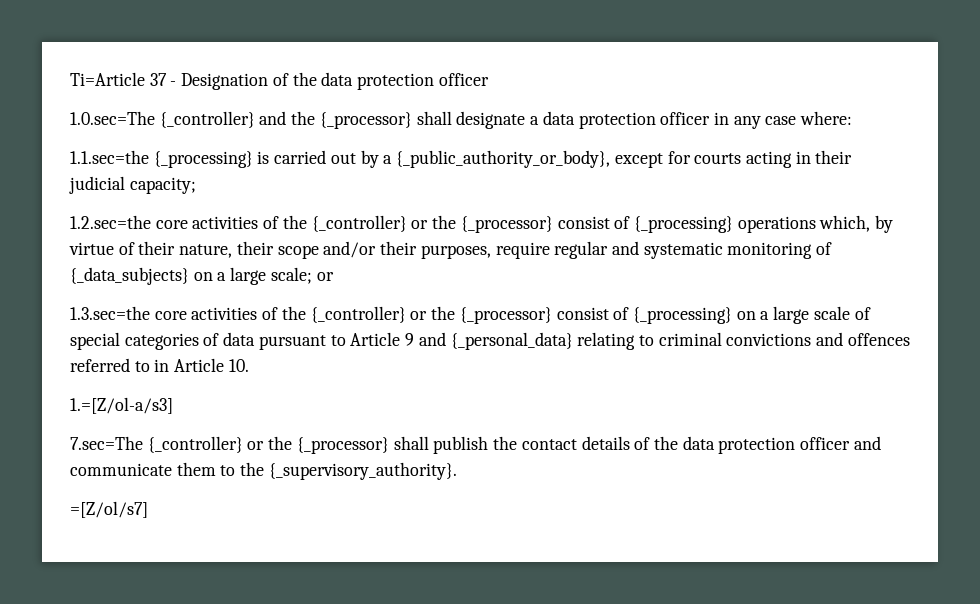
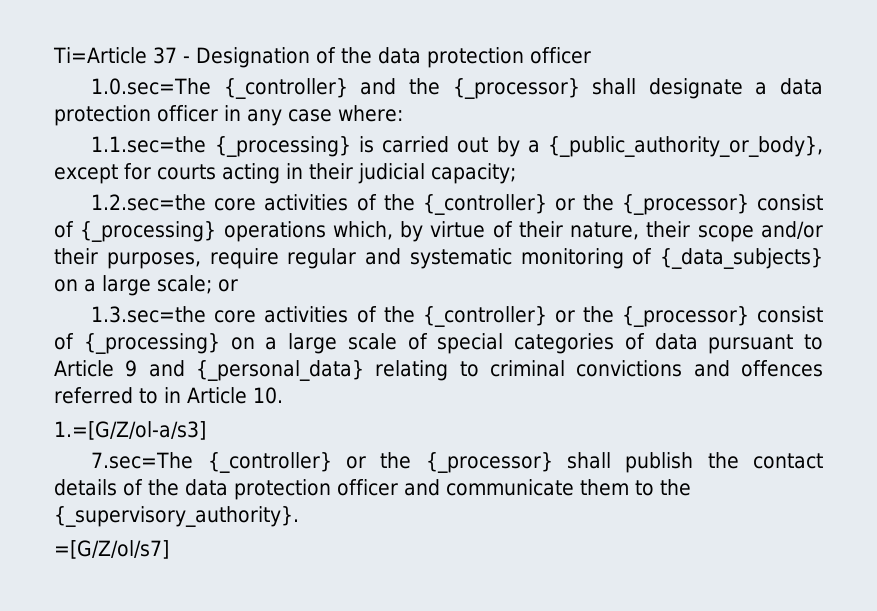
[70,397,173,414] 1.=[Z/ol-a/s3] -> [54,421,206,440] 1.=[G/Z/ol-a/s3]
[70,501,148,518] =[Z/ol/s7] -> [54,540,169,559] =[G/Z/ol/s7]

